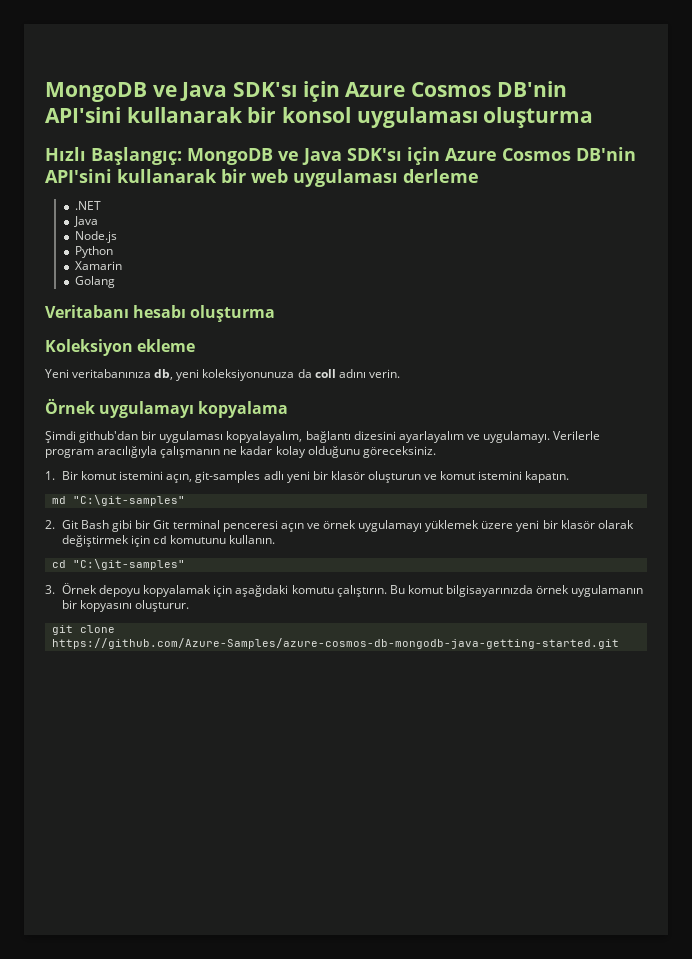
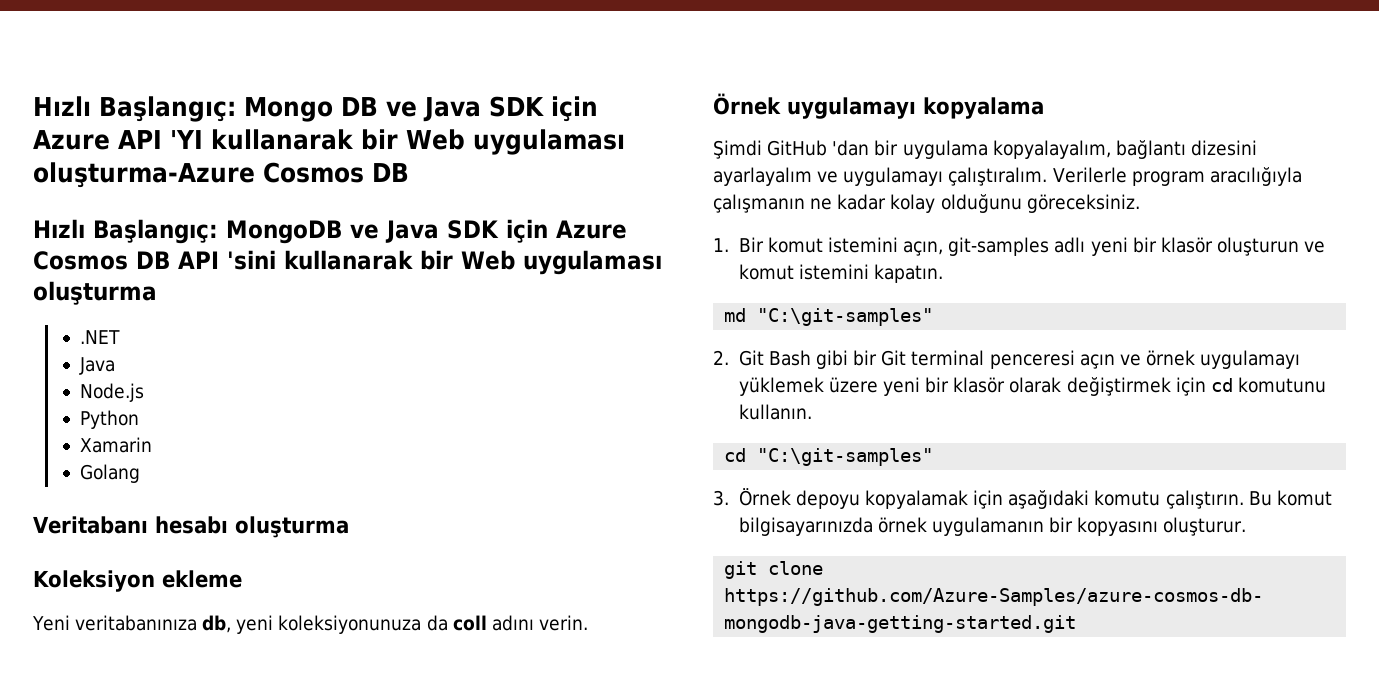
[45,81,567,102] [45,107,594,128] MongoDB ve Java SDK'sı için Azure Cosmos DB'nin API'sini kullanarak bir konsol uygulaması oluşturma -> [33,96,598,122] [33,129,625,155] [33,162,409,188] Hızlı Başlangıç: Mongo DB ve Java SDK için Azure API 'YI kullanarak bir Web uygulaması oluşturma-Azure Cosmos DB
[347,147,636,165] [45,169,479,187] SDK'sı için Azure Cosmos DB'nin API'sini kullanarak bir web uygulaması derleme -> [447,219,627,243] [33,250,662,275] [33,281,157,305] SDK için Azure Cosmos DB API 'sini kullanarak bir Web uygulaması oluşturma
[79,431,224,443] github'dan bir uygulaması -> [767,140,988,159] GitHub 'dan bir uygulama
[482,431,550,443] uygulamayı. -> [843,167,1048,186] uygulamayı çalıştıralım.

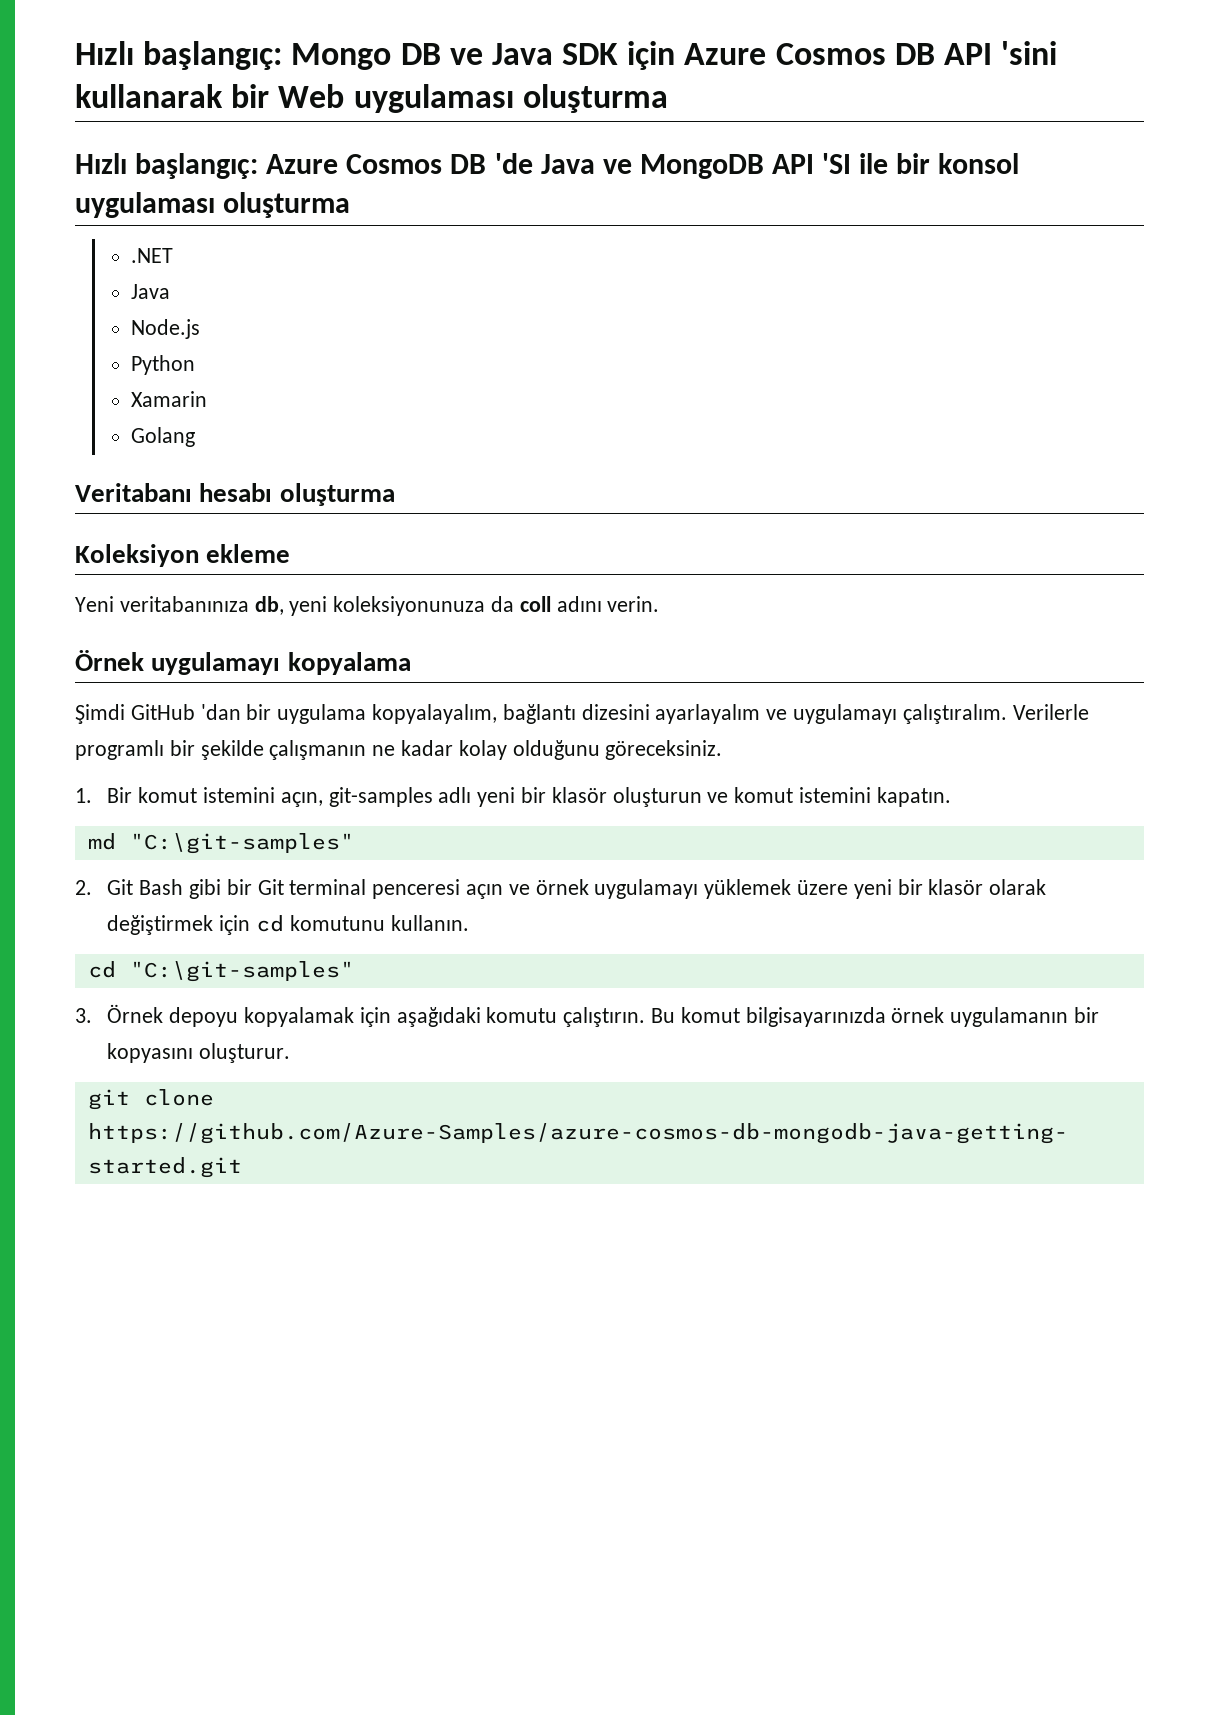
[33,96,236,122] Hızlı Başlangıç: -> [75,41,283,70] Hızlı başlangıç:
[118,129,625,155] [33,162,409,188] [33,219,627,244] API 'YI kullanarak bir Web uygulaması oluşturma-Azure Cosmos DB // Hızlı Başlangıç: MongoDB ve Java SDK için Azure -> (767, 54) none
(157, 293) none -> [75,153,1020,179] [75,192,351,218] // Hızlı başlangıç: Azure Cosmos DB 'de Java ve MongoDB API 'SI ile bir konsol uygulaması oluşturma
[1131,167,1302,186] program aracılığıyla -> [75,740,264,760] programlı bir şekilde

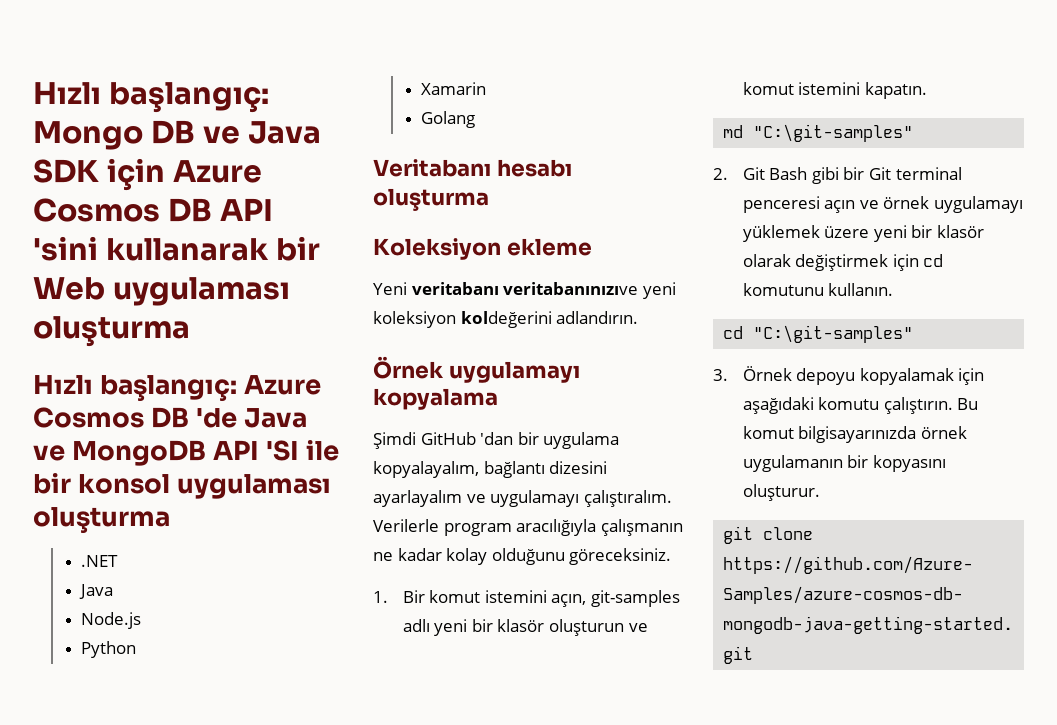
[119,596,660,616] veritabanınıza db, yeni koleksiyonunuza da coll adını verin. -> [411,282,676,299] [373,311,639,328] veritabanı veritabanınızıve yeni koleksiyon koldeğerini adlandırın.
[75,740,264,760] programlı bir şekilde -> [443,519,597,536] program aracılığıyla

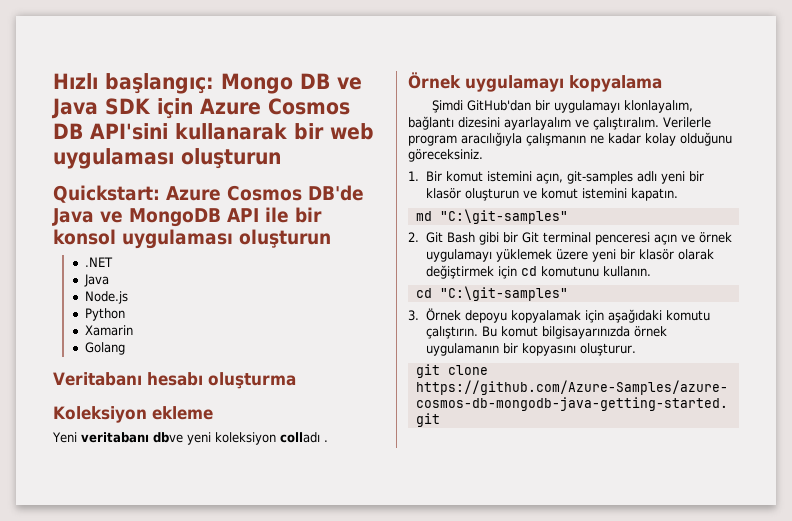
[220,198,274,221] [33,236,321,261] [33,277,291,306] [33,316,190,347] [33,375,322,402] [33,407,238,428] API 'sini kullanarak bir Web uygulaması oluşturma // Hızlı başlangıç: Azure Cosmos DB 'de -> [90,123,374,140] [53,148,281,169] [53,185,364,203] API'sini kullanarak bir web uygulaması oluşturun // Quickstart: Azure Cosmos DB'de
[266,440,300,461] 'SI -> (259, 215) none
[33,507,170,534] oluşturma -> [239,229,331,248] oluşturun
[503,282,639,295] veritabanınızıve -> [152,432,183,443] dbve
[460,311,639,328] koldeğerini adlandırın. -> [279,432,328,443] colladı .
[420,432,620,449] [373,461,479,478] GitHub 'dan bir uygulama kopyalayalım, -> [466,100,693,113] GitHub'dan bir uygulamayı klonlayalım,
[490,490,580,507] uygulamayı -> (589, 123) none

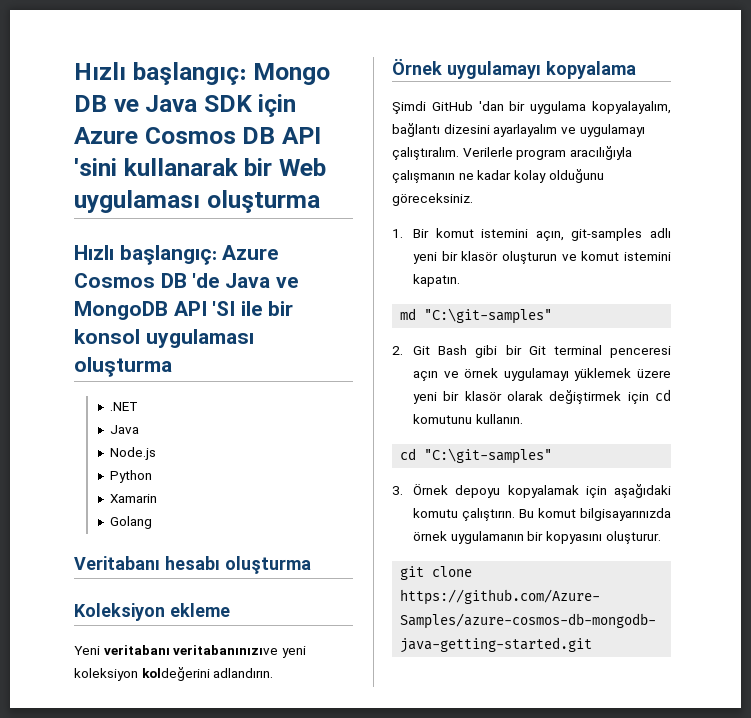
[90,123,374,140] [53,148,281,169] [53,185,364,203] API'sini kullanarak bir web uygulaması oluşturun // Quickstart: Azure Cosmos DB'de -> [281,127,321,144] [74,158,326,176] [74,190,320,213] [74,245,279,265] [74,273,220,288] API 'sini kullanarak bir Web uygulaması oluşturma // Hızlı başlangıç: Azure Cosmos DB 'de
(259, 215) none -> [212,301,236,316] 'SI
[239,229,331,248] oluşturun -> [74,357,172,377] oluşturma
[152,432,183,443] dbve -> [173,645,279,655] veritabanınızıve
[279,432,328,443] colladı . -> [141,667,274,681] koldeğerini adlandırın.
[466,100,693,113] GitHub'dan bir uygulamayı klonlayalım, -> [431,101,671,114] GitHub 'dan bir uygulama kopyalayalım,
(589, 123) none -> [579,124,645,137] uygulamayı

